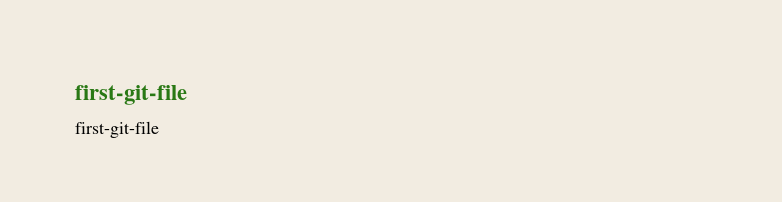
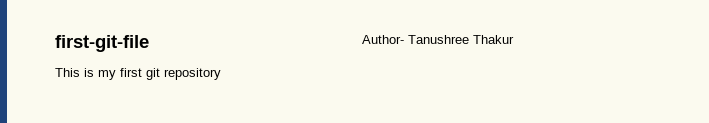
[75,121,159,138] first-git-file -> [55,68,221,80] [362,35,514,44] This is my first git repository // Author- Tanushree Thakur

